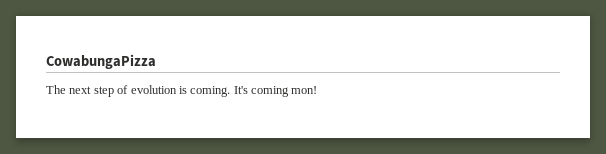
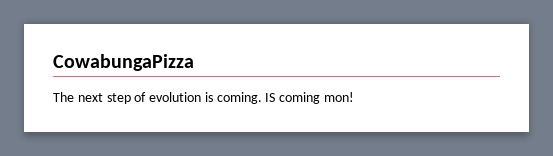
[233,86,248,94] It's -> [265,93,276,102] IS

